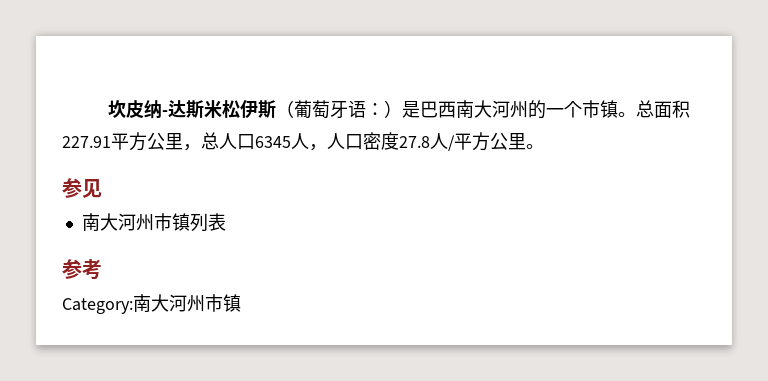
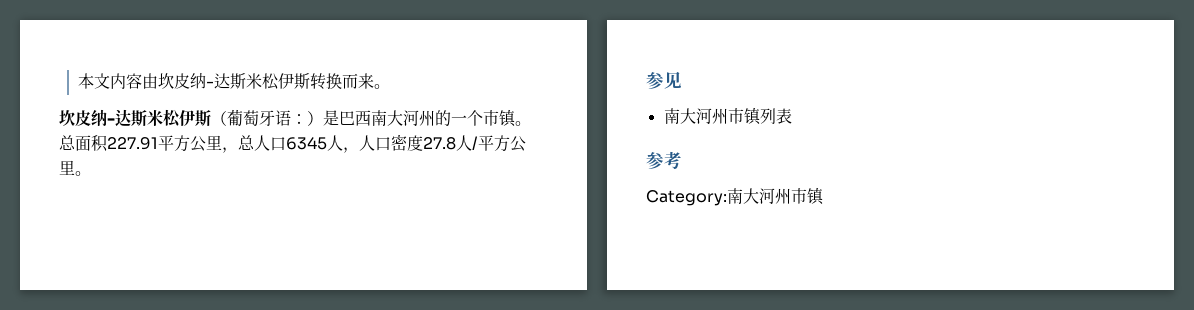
(108, 109) none -> [78,72,391,90] 本文内容由坎皮纳-达斯米松伊斯转换而来。 //

